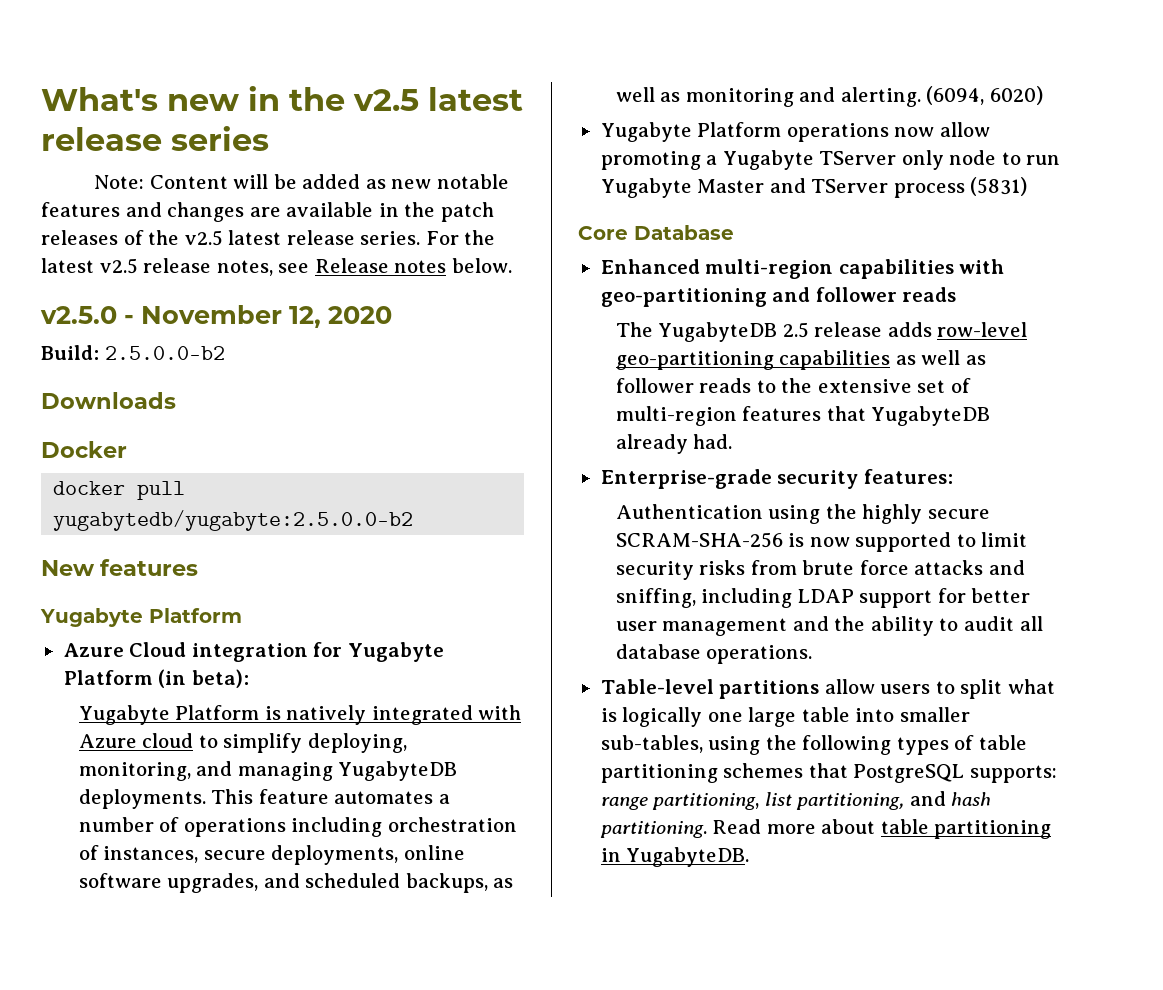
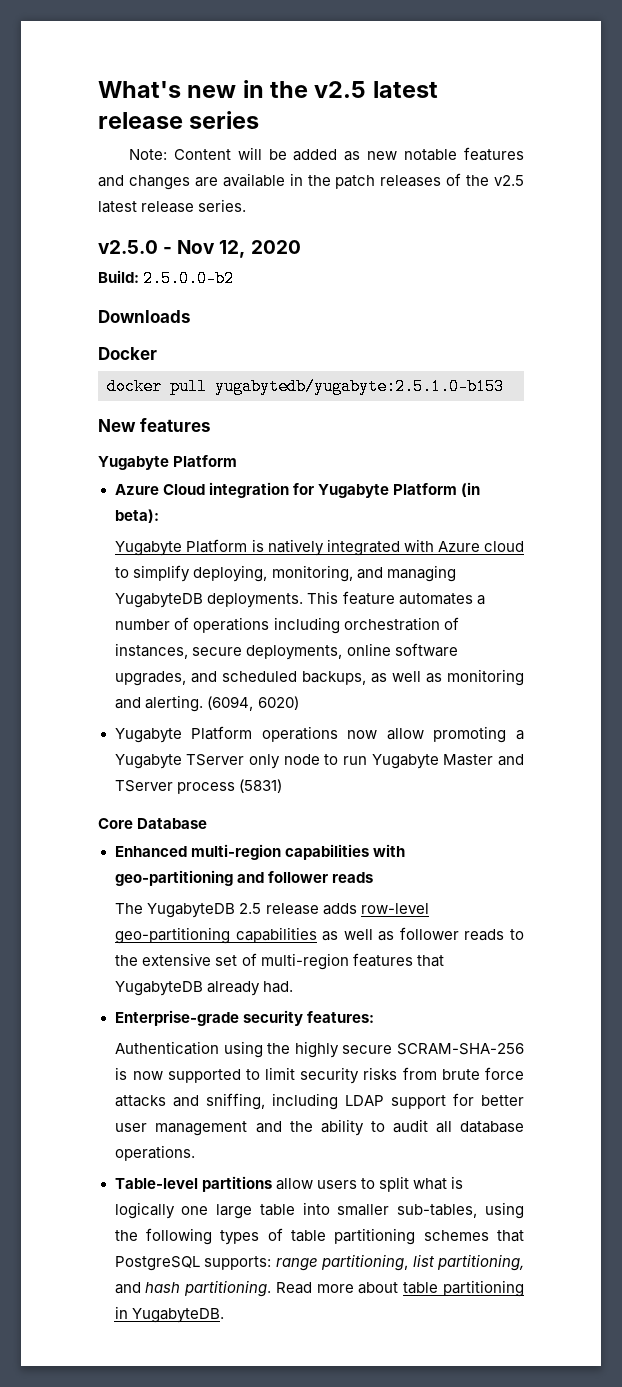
[425,230,496,245] [41,258,512,276] For the latest v2.5 release notes, see Release notes below. -> (247, 205) none
[141,305,282,324] November -> [177,240,216,254] Nov
[53,510,414,531] yugabytedb/yugabyte:2.5.0.0-b2 -> [215,378,504,395] yugabytedb/yugabyte:2.5.1.0-b153

